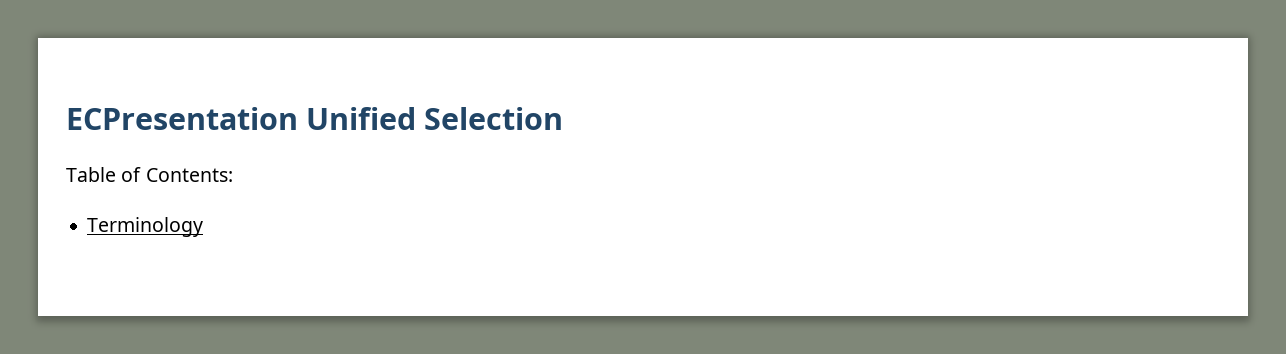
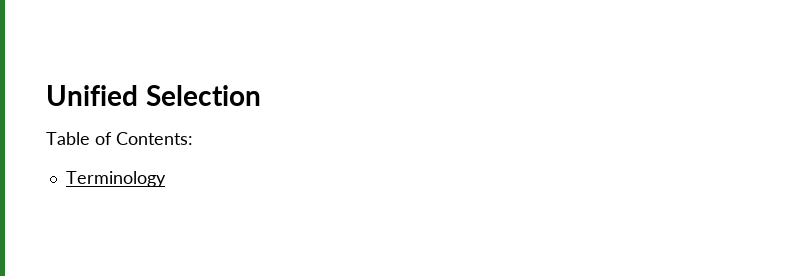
[66,107,298,130] ECPresentation -> (46, 95) none

